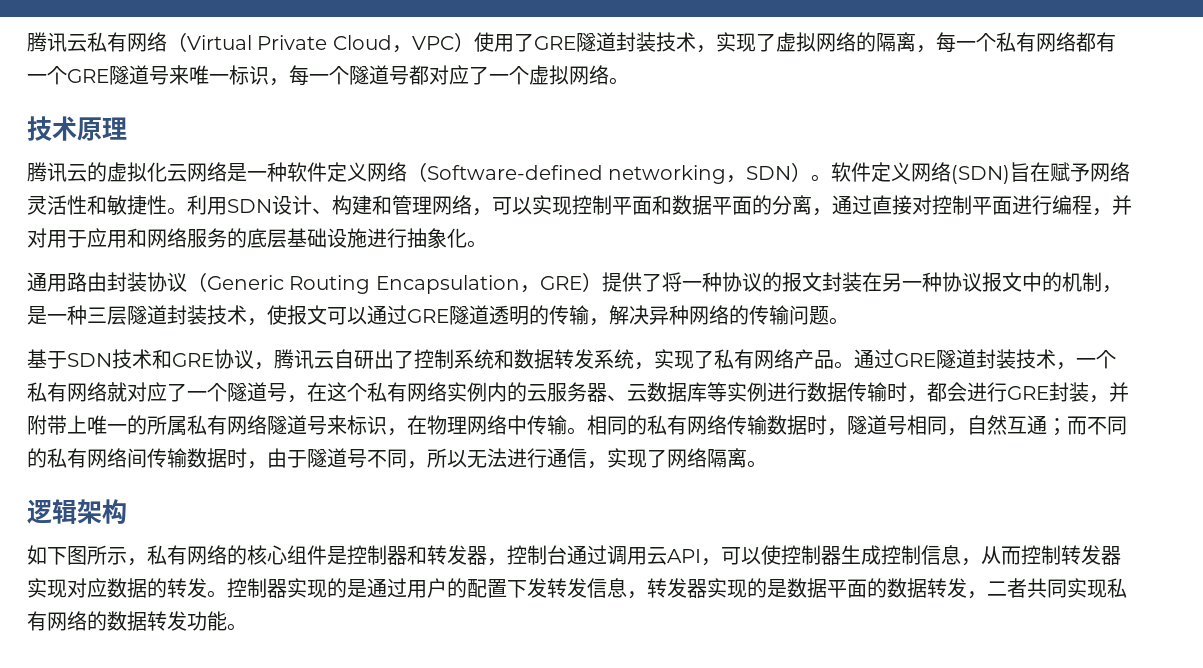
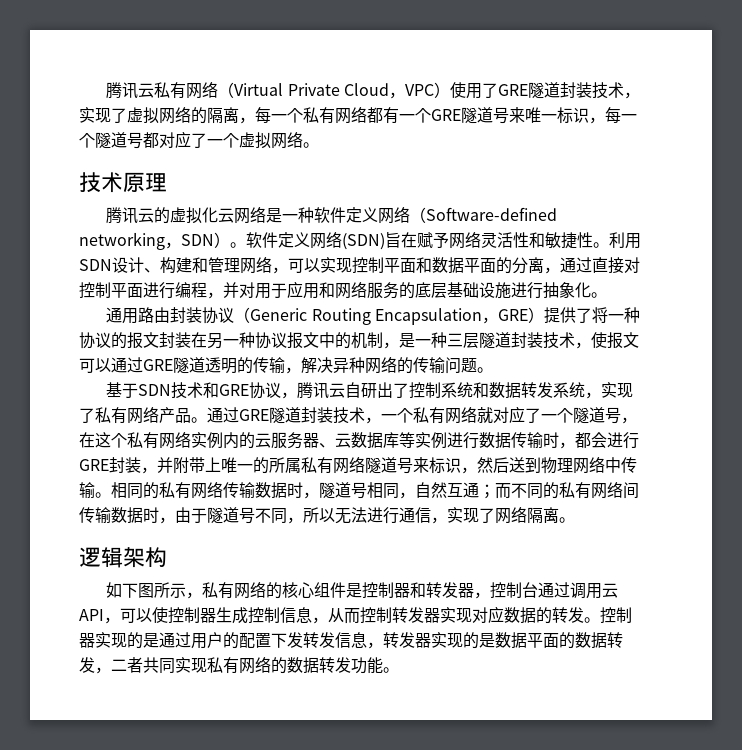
[407,415,427,435] 在 -> [477,457,541,473] 然后送到

